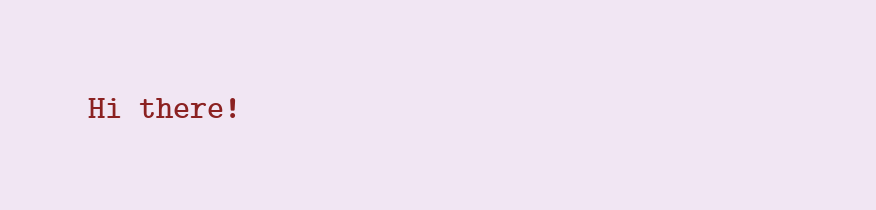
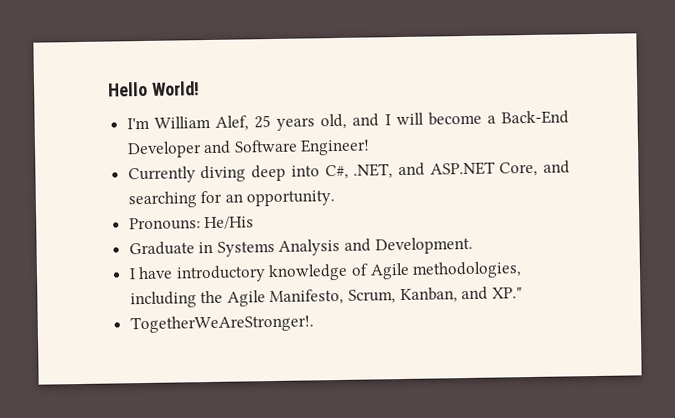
[88,98,241,118] Hi there! -> [108,81,200,97] [126,110,569,131] [126,138,371,159] [127,160,570,184] [127,190,336,209] [128,216,255,231] [128,236,473,257] [128,261,523,283] [129,286,523,309] [129,314,314,334] Hello World! // I'm William Alef, 25 years old, and I will become a Back-End Developer and Software Engineer! // Currently diving deep into C#, .NET, and ASP.NET Core, and searching for an opportunity. // Pronouns: He/His // Graduate in Systems Analysis and Development. // I have introductory knowledge of Agile methodologies, including the Agile Manifesto, Scrum, Kanban, and XP." // TogetherWeAreStronger!.

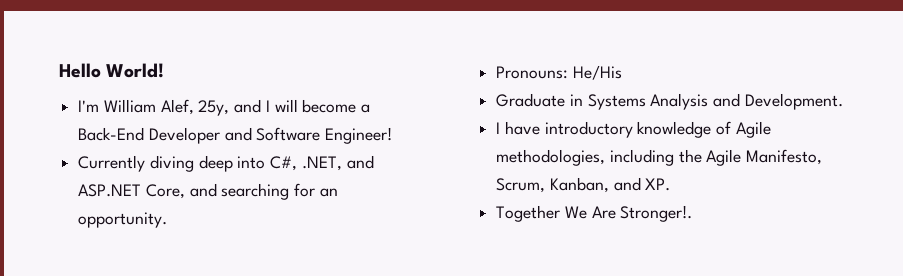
[254,113,348,131] 25 years old, -> [198,100,230,116] 25y,
[491,287,523,299] [129,314,314,334] XP." // TogetherWeAreStronger!. -> [645,178,671,191] [496,205,693,222] XP. // Together We Are Stronger!.

